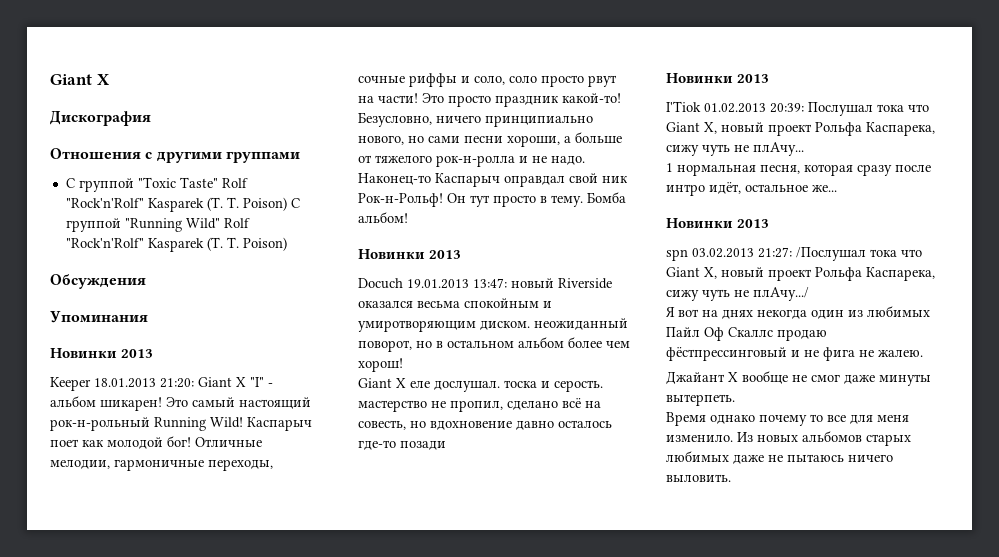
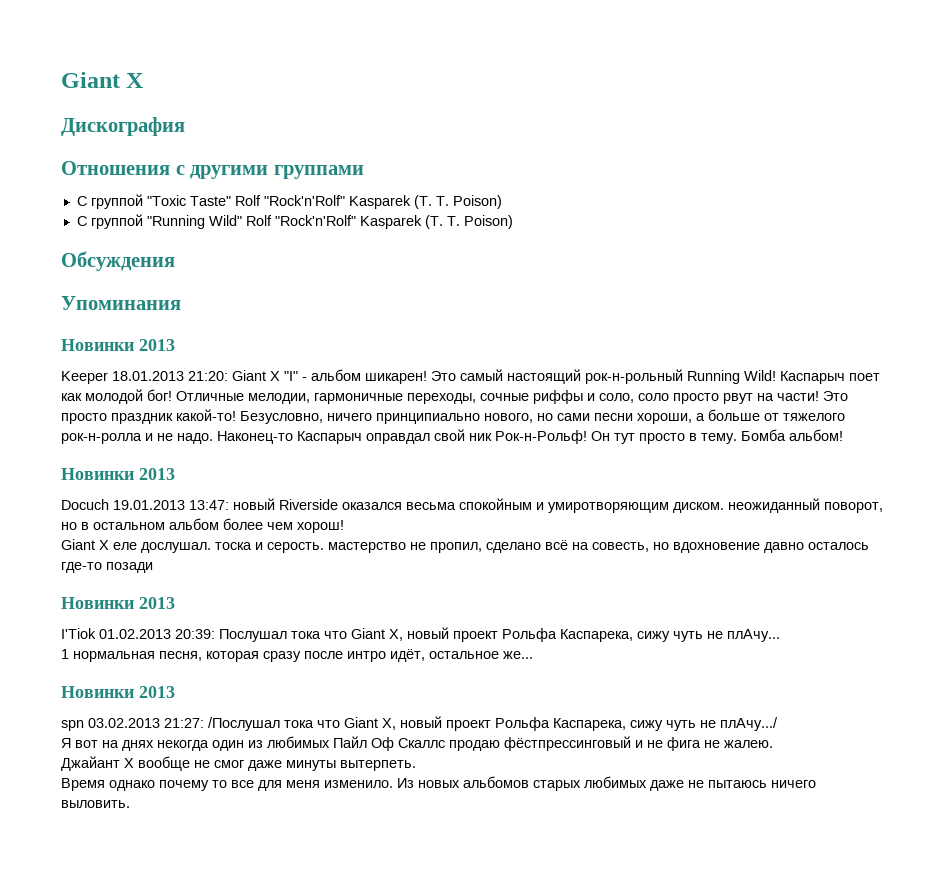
(287, 204) none -> (502, 202) //

